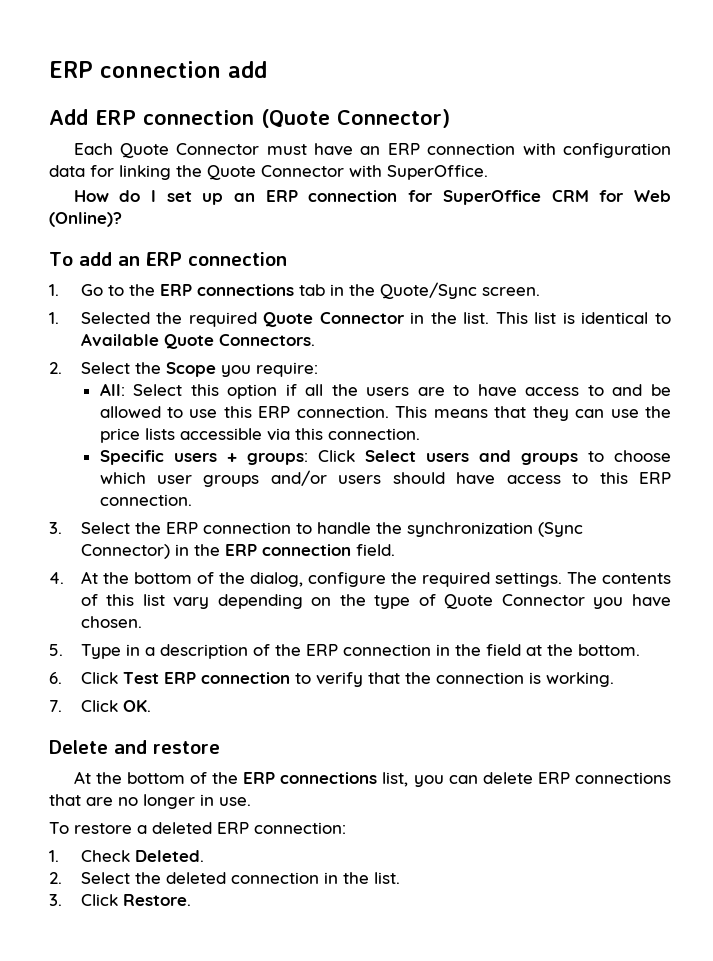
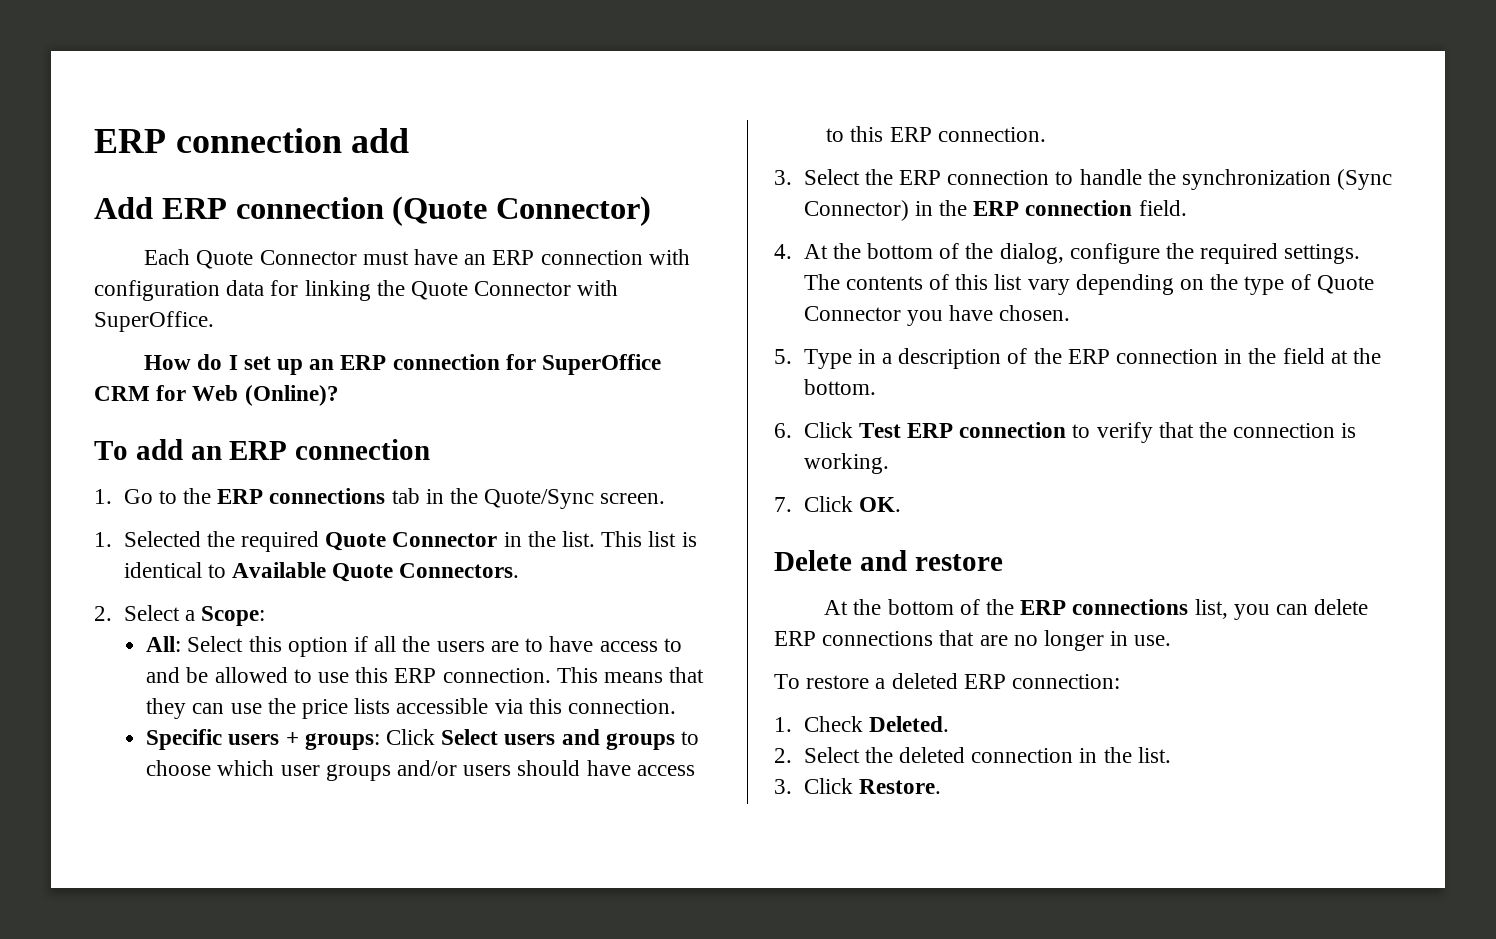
[134,362,318,377] the Scope you require: -> [184,606,265,626] a Scope:

